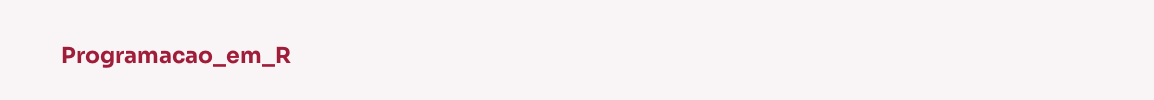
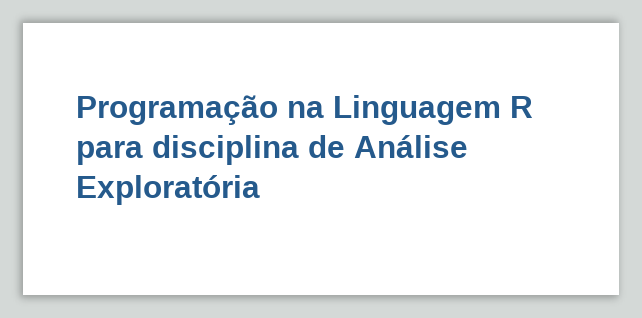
[61,46,291,68] Programacao_em_R -> [76,95,533,125] [76,135,468,165] [76,175,260,205] Programação na Linguagem R para disciplina de Análise Exploratória

